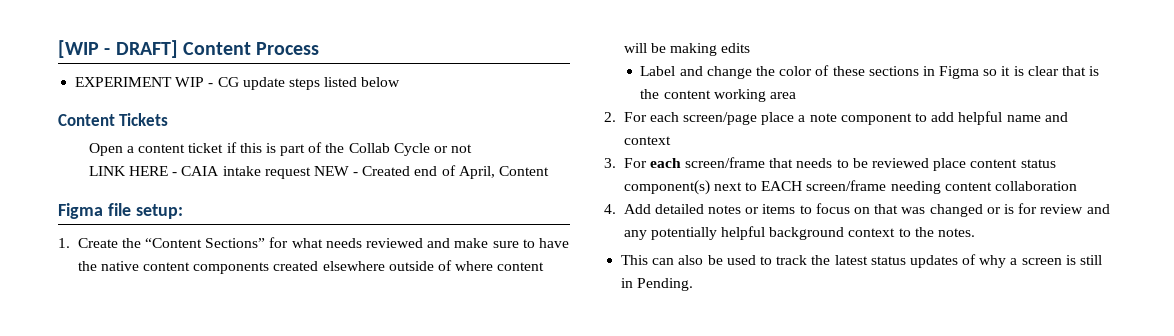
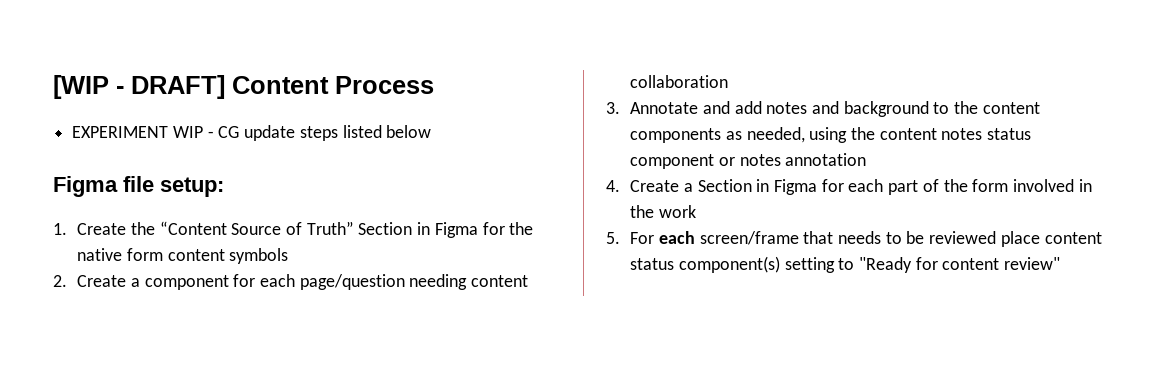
[58,113,169,126] [88,142,473,156] [88,165,550,179] // Content Tickets // Open a content ticket if this is part of the Collab Cycle or not // LINK HERE - CAIA intake request NEW - Created end of April, Content -> (432, 131) none
[205,237,569,248] [77,260,545,274] [623,43,751,56] [640,65,1100,79] [640,89,797,102] [604,111,1068,125] [623,136,671,145] [604,158,616,168] Sections” for what needs reviewed and make sure to have the native content components created elsewhere outside of where content will be making edits // Label and change the color of these sections in Figma so it is clear that is the content working area // 2. For each screen/page place a note component to add helpful name and context // 3. -> [231,221,534,238] [77,248,289,264] [53,274,529,290] [630,75,729,88] [606,101,1040,117] [630,127,1032,143] [630,153,867,169] [606,179,1092,195] [630,205,696,218] [606,232,620,244] Source of Truth” Section in Figma for the native form content symbols // 2. Create a component for each page/question needing content collaboration // 3. Annotate and add notes and background to the content components as needed, using the content notes status component or notes annotation // 4. Create a Section in Figma for each part of the form involved in the work // 5.
[713,180,1078,194] [604,203,1110,217] [623,226,976,240] [621,254,1103,268] [621,278,694,291] next to EACH screen/frame needing content collaboration // 4. Add detailed notes or items to focus on that was changed or is for review and any potentially helpful background context to the notes. // This can also be used to track the latest status updates of why a screen is still in Pending. -> [784,257,1061,273] setting to "Ready for content review"

